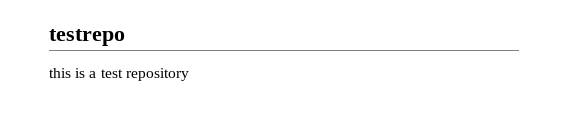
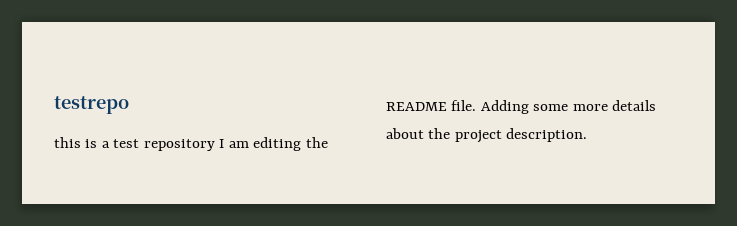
(189, 74) none -> [219,137,328,151] [386,100,657,114] [386,128,588,143] I am editing the README file. Adding some more details about the project description.

